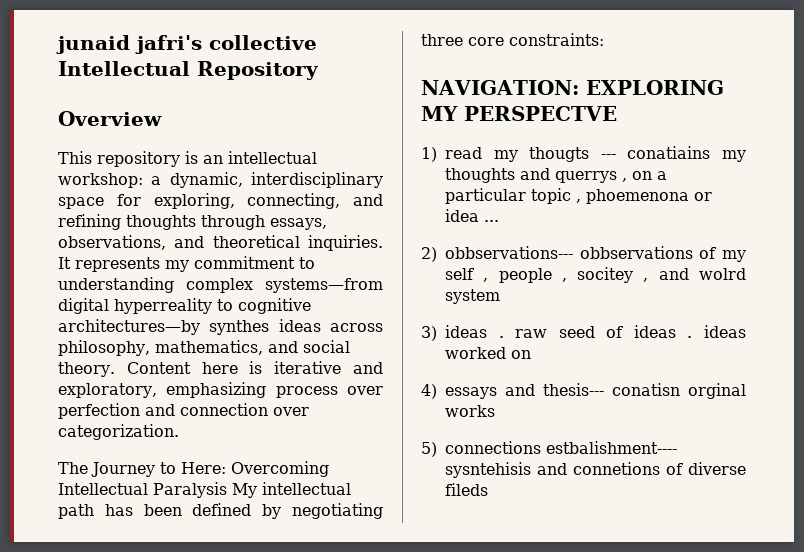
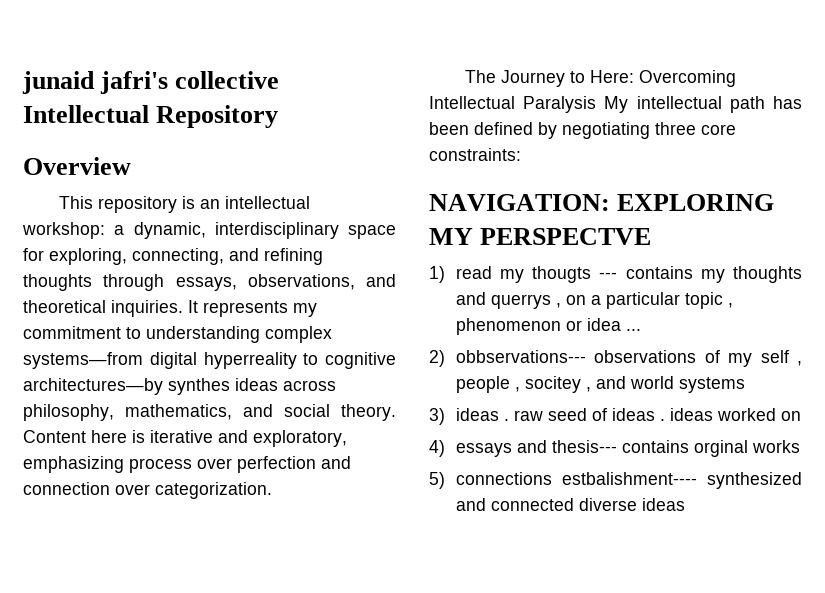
[627,146,711,159] conatiains -> [625,266,693,279] contains
[586,189,689,204] phoemenona -> [455,318,561,335] phenomenon
[579,246,693,259] obbservations -> [594,350,697,363] observations
[699,268,746,280] [445,289,500,304] wolrd system -> [629,376,745,393] world systems
[612,383,680,396] conatisn -> [621,440,689,453] contains
[445,462,746,478] [445,483,488,496] sysntehisis and connetions of diverse fileds -> [707,472,802,489] [455,498,685,511] synthesized and connected diverse ideas

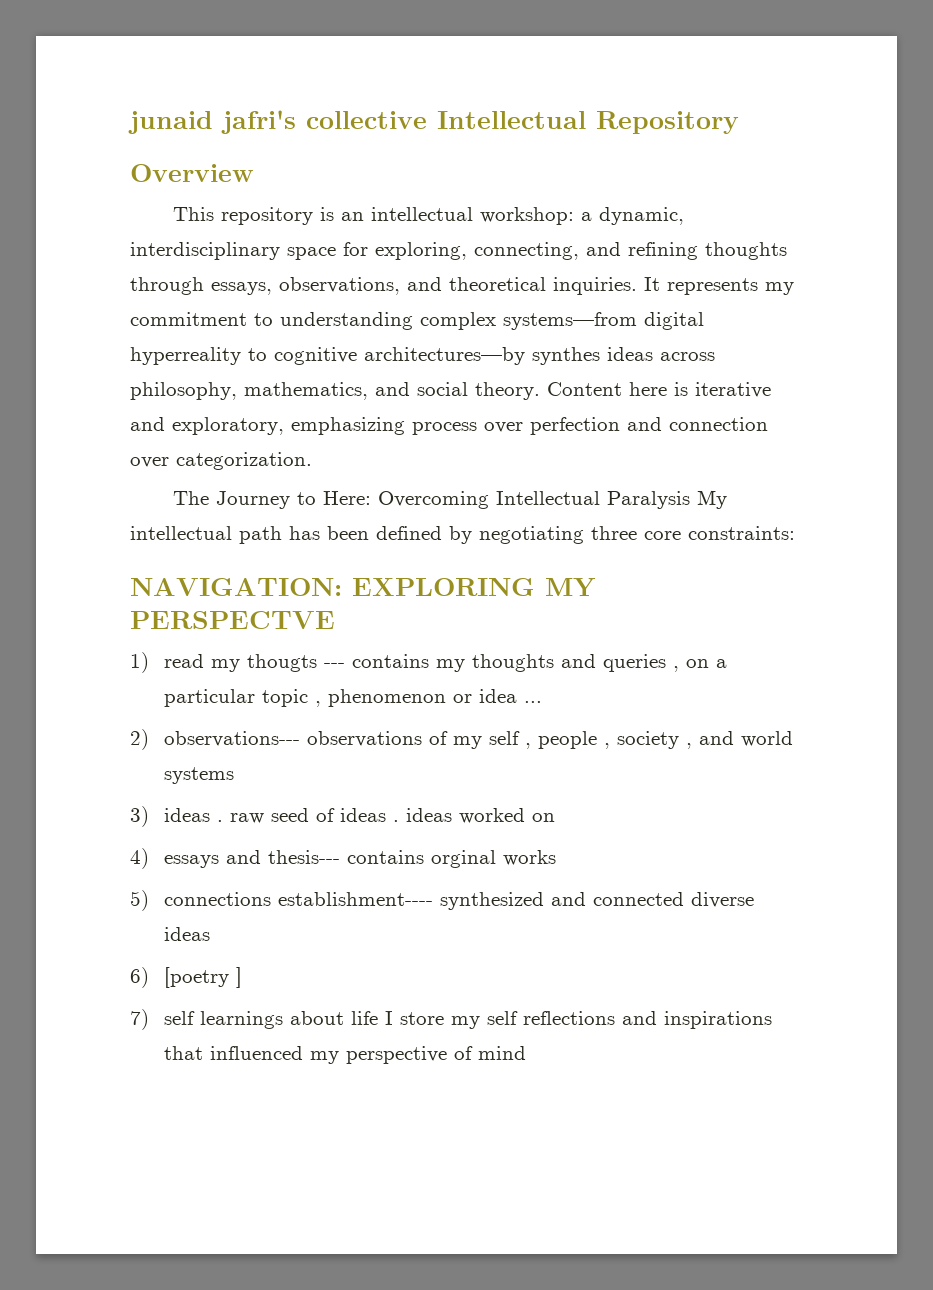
[490,294,551,309] querrys -> [603,654,667,672] queries
[455,350,586,363] obbservations--- -> [164,731,301,747] observations---
[524,376,581,393] socitey -> [617,731,680,749] society
[561,472,697,485] estbalishment---- -> [278,892,434,906] establishment----
(685, 504) none -> [130,967,243,988] [130,1009,773,1030] [164,1046,527,1064] // 6) [poetry ] // 7) self learnings about life I store my self reflections and inspirations that influenced my perspective of mind

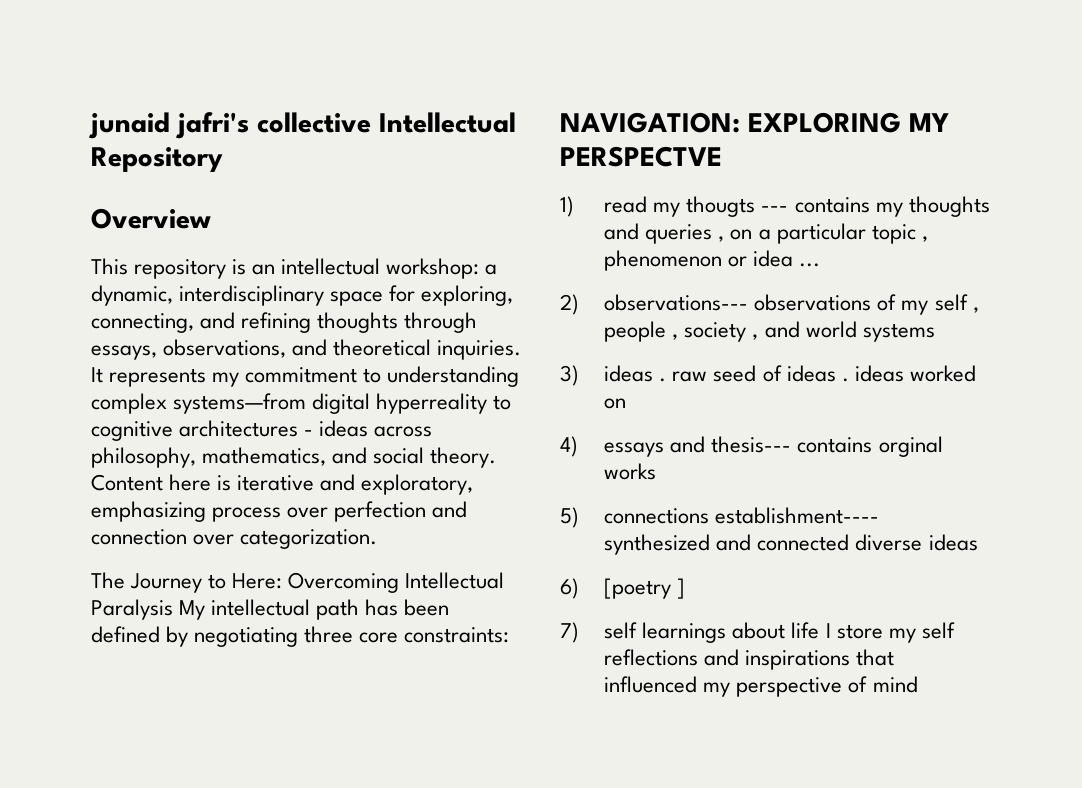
[364,347,600,365] architectures—by synthes -> [179,420,314,437] architectures -

